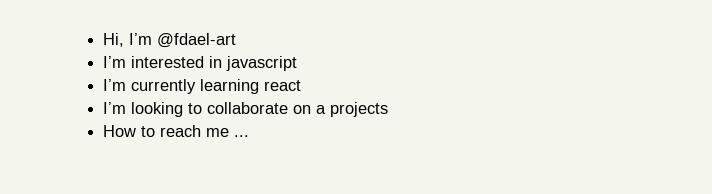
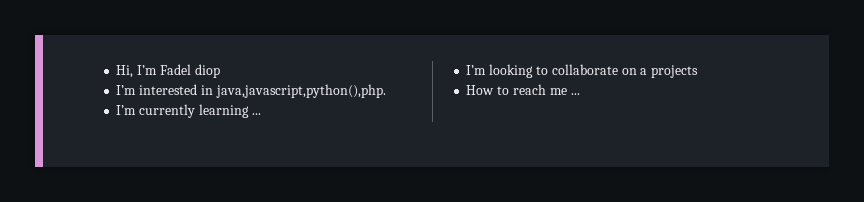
[157,33,237,48] @fdael-art -> [159,64,220,78] Fadel diop
[226,56,298,71] javascript -> [215,84,386,98] java,javascript,python(),php.
[264,80,302,91] react -> [251,113,261,115] ...

